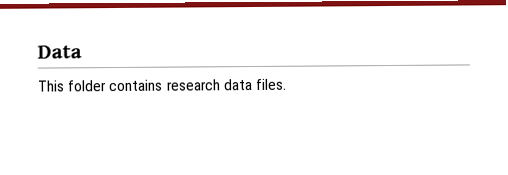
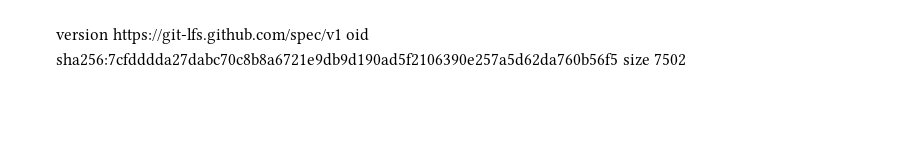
[37,45,82,59] [37,78,287,92] Data // This folder contains research data files. -> [56,28,370,44] [56,53,687,66] version https://git-lfs.github.com/spec/v1 oid sha256:7cfdddda27dabc70c8b8a6721e9db9d190ad5f2106390e257a5d62da760b56f5 size 7502

